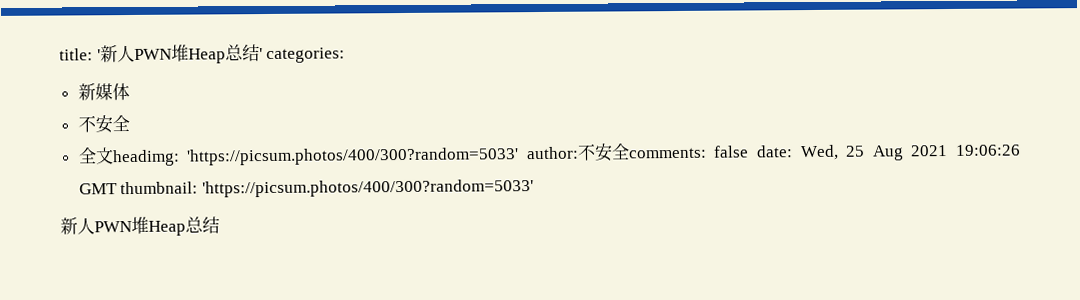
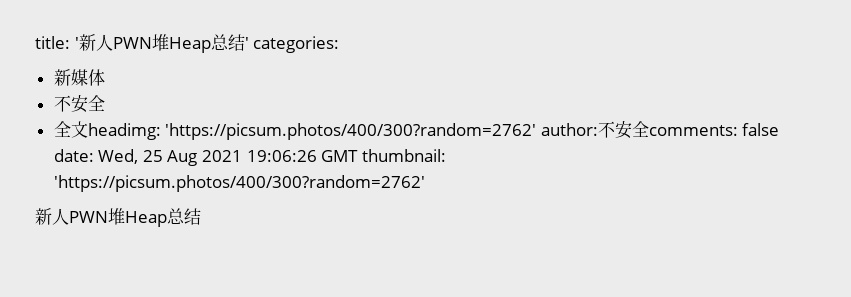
[186,147,520,166] 'https://picsum.photos/400/300?random=5033' -> [165,123,537,140] 'https://picsum.photos/400/300?random=2762'
[201,179,534,198] 'https://picsum.photos/400/300?random=5033' -> [53,175,425,192] 'https://picsum.photos/400/300?random=2762'

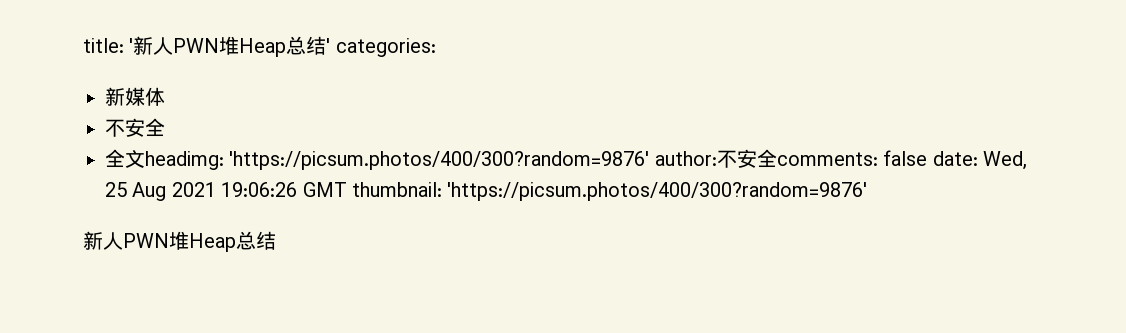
[165,123,537,140] 'https://picsum.photos/400/300?random=2762' -> [229,151,650,170] 'https://picsum.photos/400/300?random=9876'
[53,175,425,192] 'https://picsum.photos/400/300?random=2762' -> [447,182,868,201] 'https://picsum.photos/400/300?random=9876'

